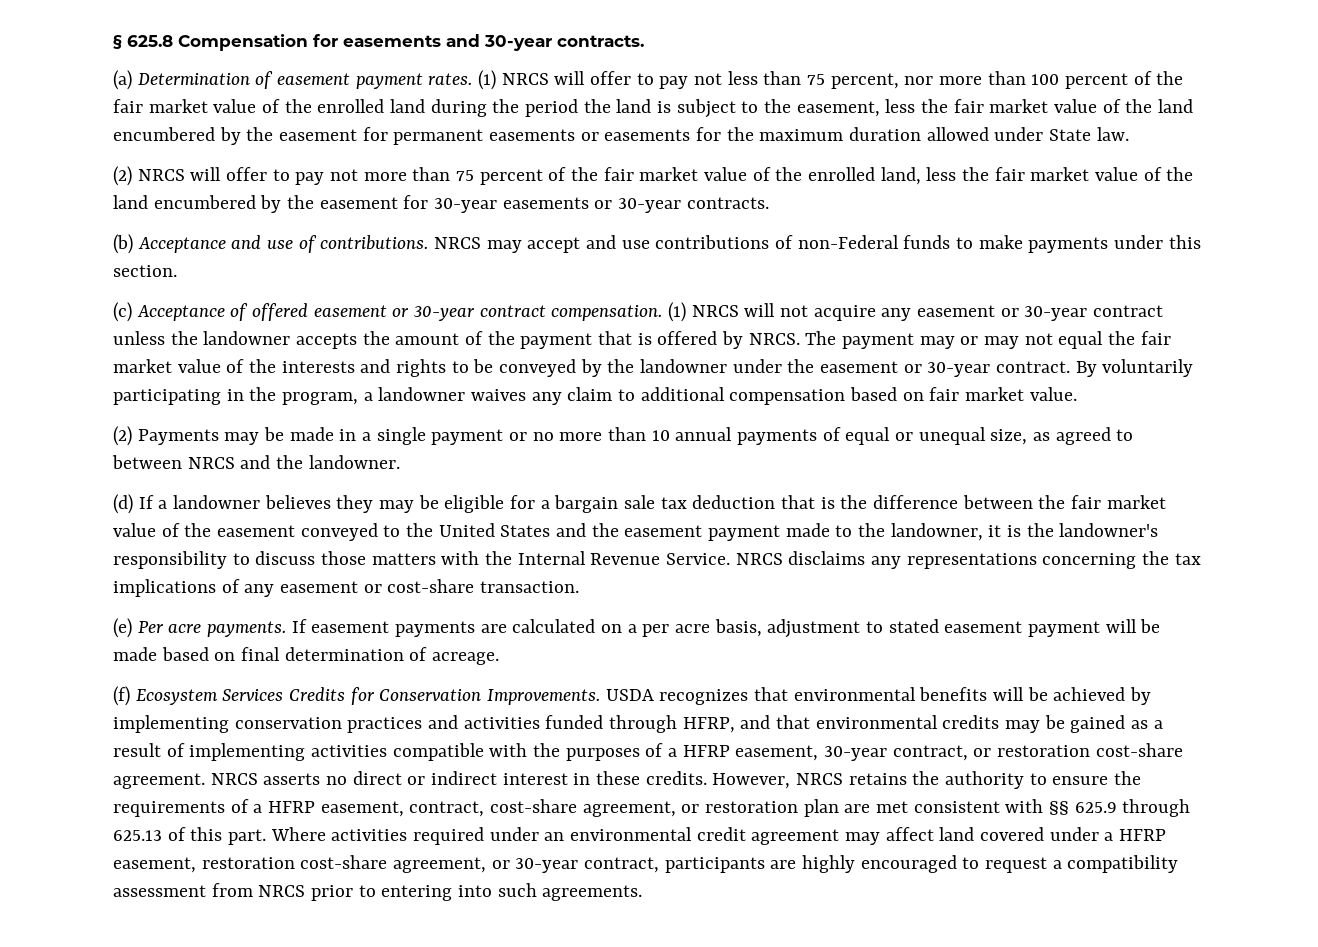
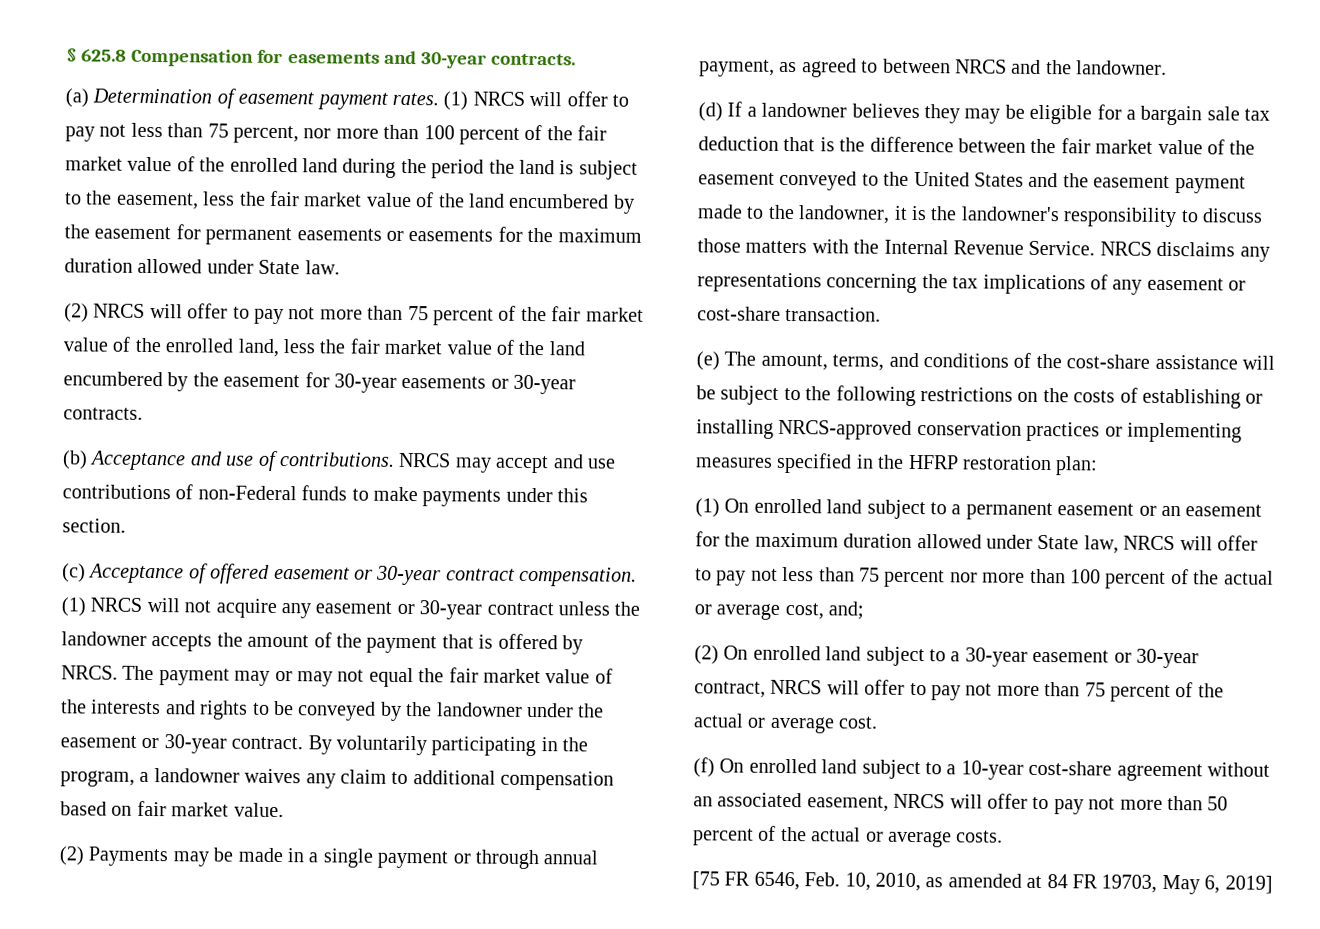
[532,427,1028,445] no more than 10 annual payments of equal or unequal size, -> [474,849,599,870] [699,59,775,77] through annual payment,
[137,619,1161,638] [113,647,500,665] [113,686,1152,706] [113,715,1163,733] [113,743,1183,761] [113,771,1142,789] [113,799,1191,817] [113,827,1167,845] [113,855,1179,873] [113,883,643,901] Per acre payments. If easement payments are calculated on a per acre basis, adjustment to stated easement payment will be made based on final determination of acreage. // (f) Ecosystem Services Credits for Conservation Improvements. USDA recognizes that environmental benefits will be achieved by implementing conservation practices and activities funded through HFRP, and that environmental credits may be gained as a result of implementing activities compatible with the purposes of a HFRP easement, 30-year contract, or restoration cost-share agreement. NRCS asserts no direct or indirect interest in these credits. However, NRCS retains the authority to ensure the requirements of a HFRP easement, contract, cost-share agreement, or restoration plan are met consistent with §§ 625.9 through 625.13 of this part. Where activities required under an environmental credit agreement may affect land covered under a HFRP easement, restoration cost-share agreement, or 30-year contract, participants are highly encouraged to request a compatibility assessment from NRCS prior to entering into such agreements. -> [724,351,1275,371] [696,385,1264,409] [696,419,1242,443] [695,452,1099,476] [695,498,1263,521] [695,531,1258,554] [695,566,1274,589] [694,601,865,620] [694,645,1199,669] [694,679,1224,703] [693,713,879,734] [693,757,1270,782] [693,792,1229,815] [693,825,1004,848] [692,871,1273,895] The amount, terms, and conditions of the cost-share assistance will be subject to the following restrictions on the costs of establishing or installing NRCS-approved conservation practices or implementing measures specified in the HFRP restoration plan: // (1) On enrolled land subject to a permanent easement or an easement for the maximum duration allowed under State law, NRCS will offer to pay not less than 75 percent nor more than 100 percent of the actual or average cost, and; // (2) On enrolled land subject to a 30-year easement or 30-year contract, NRCS will offer to pay not more than 75 percent of the actual or average cost. // (f) On enrolled land subject to a 10-year cost-share agreement without an associated easement, NRCS will offer to pay not more than 50 percent of the actual or average costs. // [75 FR 6546, Feb. 10, 2010, as amended at 84 FR 19703, May 6, 2019]

